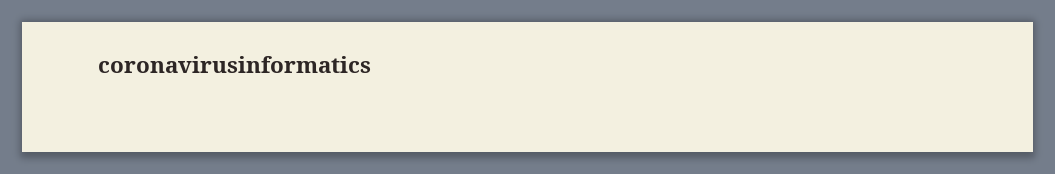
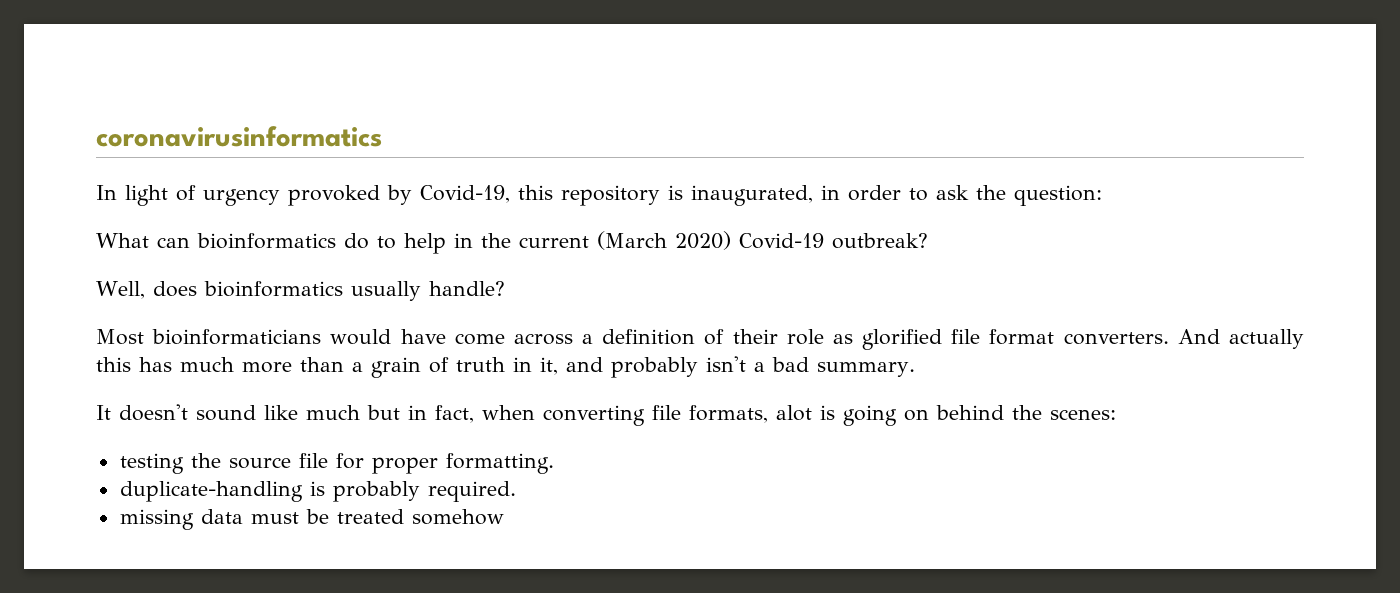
(371, 64) none -> [96,185,1102,206] [96,231,928,254] [96,281,505,301] [96,329,1304,350] [96,356,915,378] [96,404,1116,426] [119,453,554,474] [119,481,516,502] [119,509,504,530] // In light of urgency provoked by Covid-19, this repository is inaugurated, in order to ask the question: // What can bioinformatics do to help in the current (March 2020) Covid-19 outbreak? // Well, does bioinformatics usually handle? // Most bioinformaticians would have come across a definition of their role as glorified file format converters. And actually this has much more than a grain of truth in it, and probably isn't a bad summary. // It doesn't sound like much but in fact, when converting file formats, alot is going on behind the scenes: // testing the source file for proper formatting. // duplicate-handling is probably required. // missing data must be treated somehow

